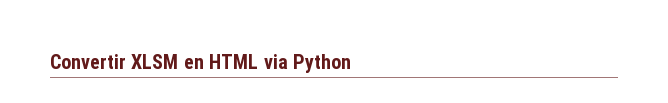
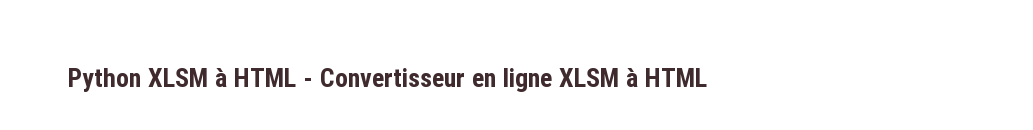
[50,54,351,73] Convertir XLSM en HTML via Python -> [68,68,708,92] Python XLSM à HTML - Convertisseur en ligne XLSM à HTML

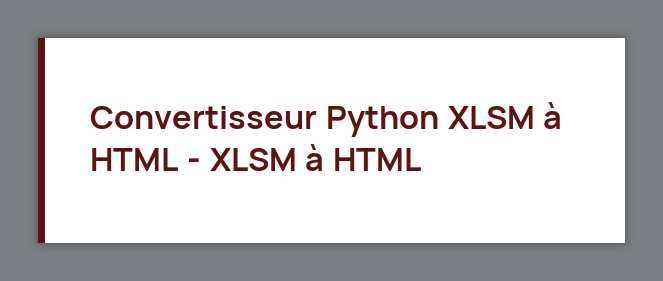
(68, 80) none -> [90,106,317,129] Convertisseur
[320,68,553,92] Convertisseur en ligne -> (201, 164) none

